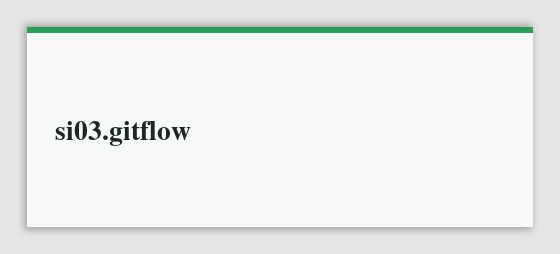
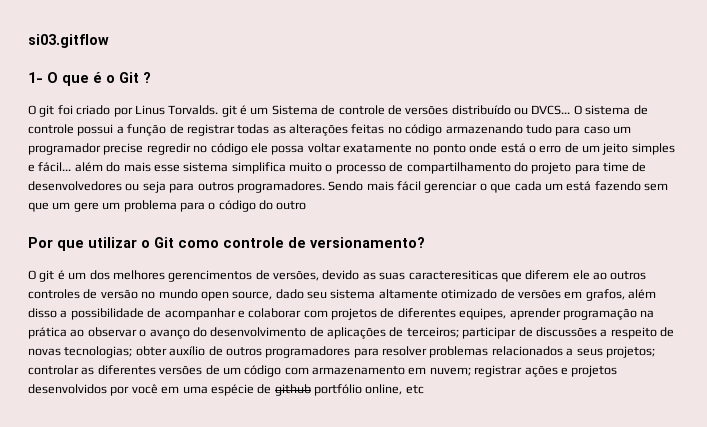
(191, 133) none -> [28,72,151,86] [28,105,648,117] [28,124,631,136] [28,143,675,155] [28,162,647,174] [28,181,668,193] [28,200,307,212] [28,237,425,251] [28,270,647,282] [28,289,656,301] [28,308,655,320] [28,327,674,339] [28,346,655,358] [28,365,618,377] [28,384,424,396] // 1- O que é o Git ? // O git foi criado por Linus Torvalds. git é um Sistema de controle de versões distribuído ou DVCS... O sistema de controle possui a função de registrar todas as alterações feitas no código armazenando tudo para caso um programador precise regredir no código ele possa voltar exatamente no ponto onde está o erro de um jeito simples e fácil... além do mais esse sistema simplifica muito o processo de compartilhamento do projeto para time de desenvolvedores ou seja para outros programadores. Sendo mais fácil gerenciar o que cada um está fazendo sem que um gere um problema para o código do outro // Por que utilizar o Git como controle de versionamento? // O git é um dos melhores gerencimentos de versões, devido as suas caracteresiticas que diferem ele ao outros controles de versão no mundo open source, dado seu sistema altamente otimizado de versões em grafos, além disso a possibilidade de acompanhar e colaborar com projetos de diferentes equipes, aprender programação na prática ao observar o avanço do desenvolvimento de aplicações de terceiros; participar de discussões a respeito de novas tecnologias; obter auxílio de outros programadores para resolver problemas relacionados a seus projetos; controlar as diferentes versões de um código com armazenamento em nuvem; registrar ações e projetos desenvolvidos por você em uma espécie de github portfólio online, etc

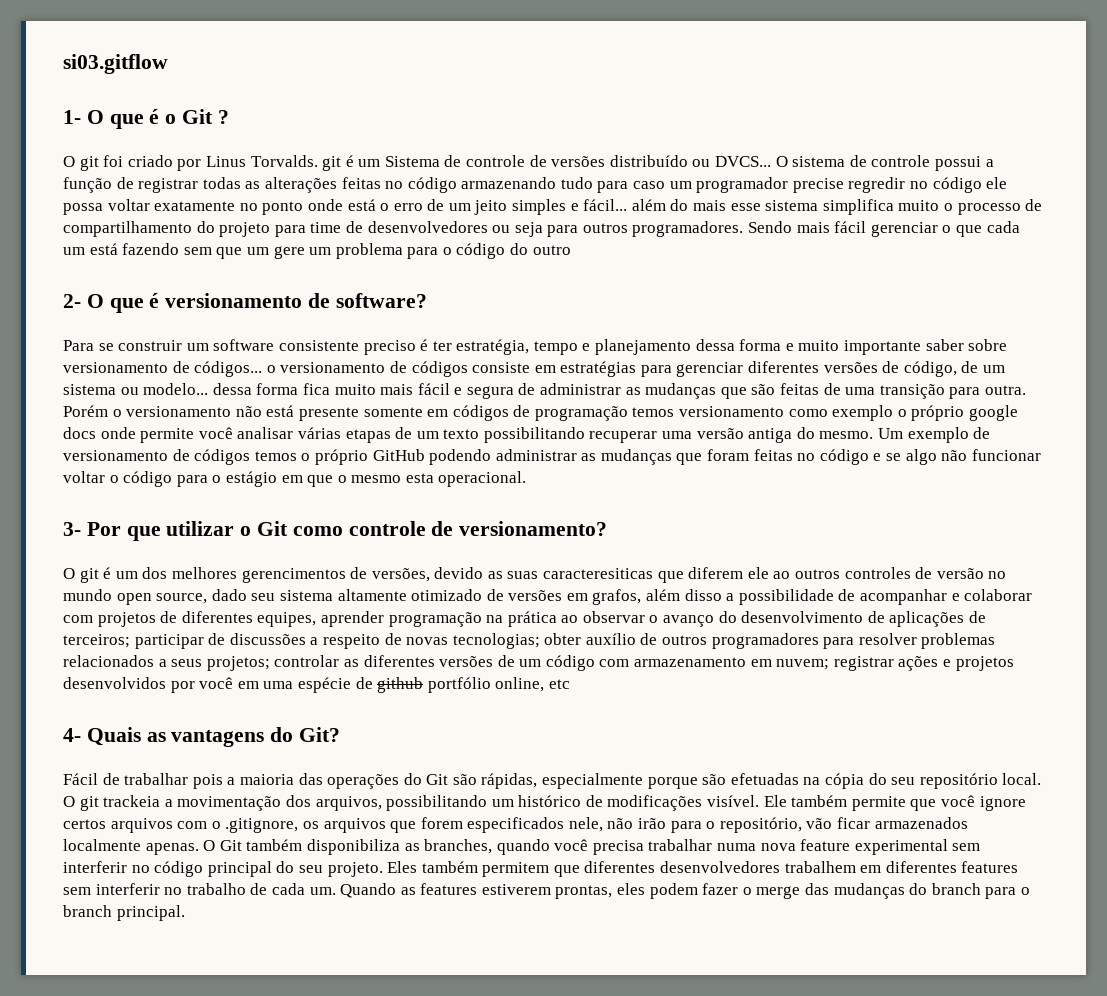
(307, 205) none -> [63,293,427,313] [63,339,1008,355] [63,361,1006,377] [63,383,1026,399] [63,405,1019,421] [63,427,991,443] [63,449,1041,465] [63,471,527,487] [63,522,81,536] 2- O que é versionamento de software? // Para se construir um software consistente preciso é ter estratégia, tempo e planejamento dessa forma e muito importante saber sobre versionamento de códigos... o versionamento de códigos consiste em estratégias para gerenciar diferentes versões de código, de um sistema ou modelo... dessa forma fica muito mais fácil e segura de administrar as mudanças que são feitas de uma transição para outra. Porém o versionamento não está presente somente em códigos de programação temos versionamento como exemplo o próprio google docs onde permite você analisar várias etapas de um texto possibilitando recuperar uma versão antiga do mesmo. Um exemplo de versionamento de códigos temos o próprio GitHub podendo administrar as mudanças que foram feitas no código e se algo não funcionar voltar o código para o estágio em que o mesmo esta operacional. // 3-
(424, 389) none -> [63,727,341,747] [63,773,1042,789] [63,795,1026,811] [63,817,968,833] [63,839,981,855] [63,861,1019,877] [63,883,1030,899] [63,905,185,921] // 4- Quais as vantagens do Git? // Fácil de trabalhar pois a maioria das operações do Git são rápidas, especialmente porque são efetuadas na cópia do seu repositório local. O git trackeia a movimentação dos arquivos, possibilitando um histórico de modificações visível. Ele também permite que você ignore certos arquivos com o .gitignore, os arquivos que forem especificados nele, não irão para o repositório, vão ficar armazenados localmente apenas. O Git também disponibiliza as branches, quando você precisa trabalhar numa nova feature experimental sem interferir no código principal do seu projeto. Eles também permitem que diferentes desenvolvedores trabalhem em diferentes features sem interferir no trabalho de cada um. Quando as features estiverem prontas, eles podem fazer o merge das mudanças do branch para o branch principal.

